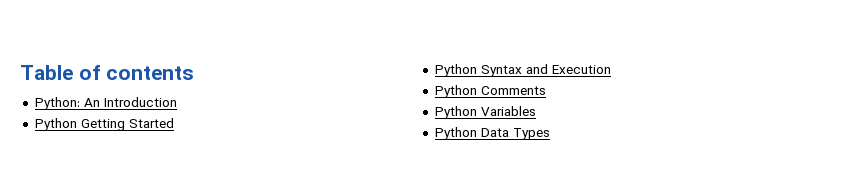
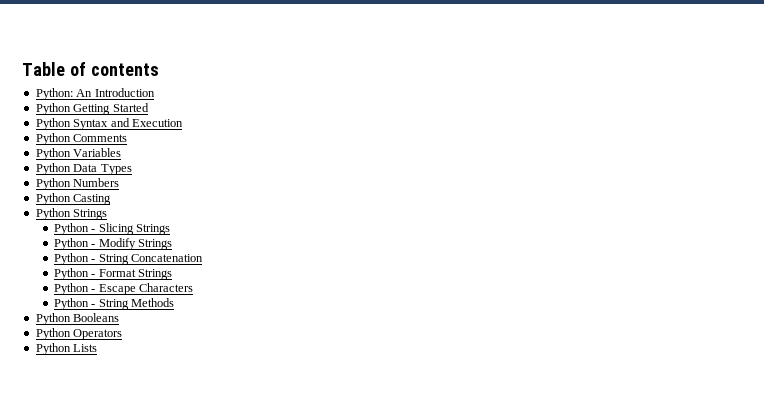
(550, 134) none -> [35,178,120,190] [35,193,112,205] [35,208,108,220] [53,223,171,235] [53,238,173,250] [53,253,204,265] [53,268,173,280] [53,283,194,295] [53,298,175,310] [35,313,120,325] [35,328,123,340] [35,343,98,355] // Python Numbers // Python Casting // Python Strings // Python - Slicing Strings // Python - Modify Strings // Python - String Concatenation // Python - Format Strings // Python - Escape Characters // Python - String Methods // Python Booleans // Python Operators // Python Lists

